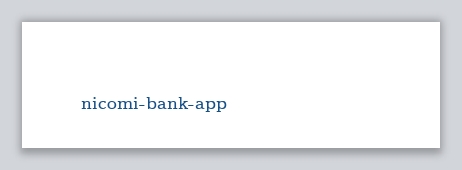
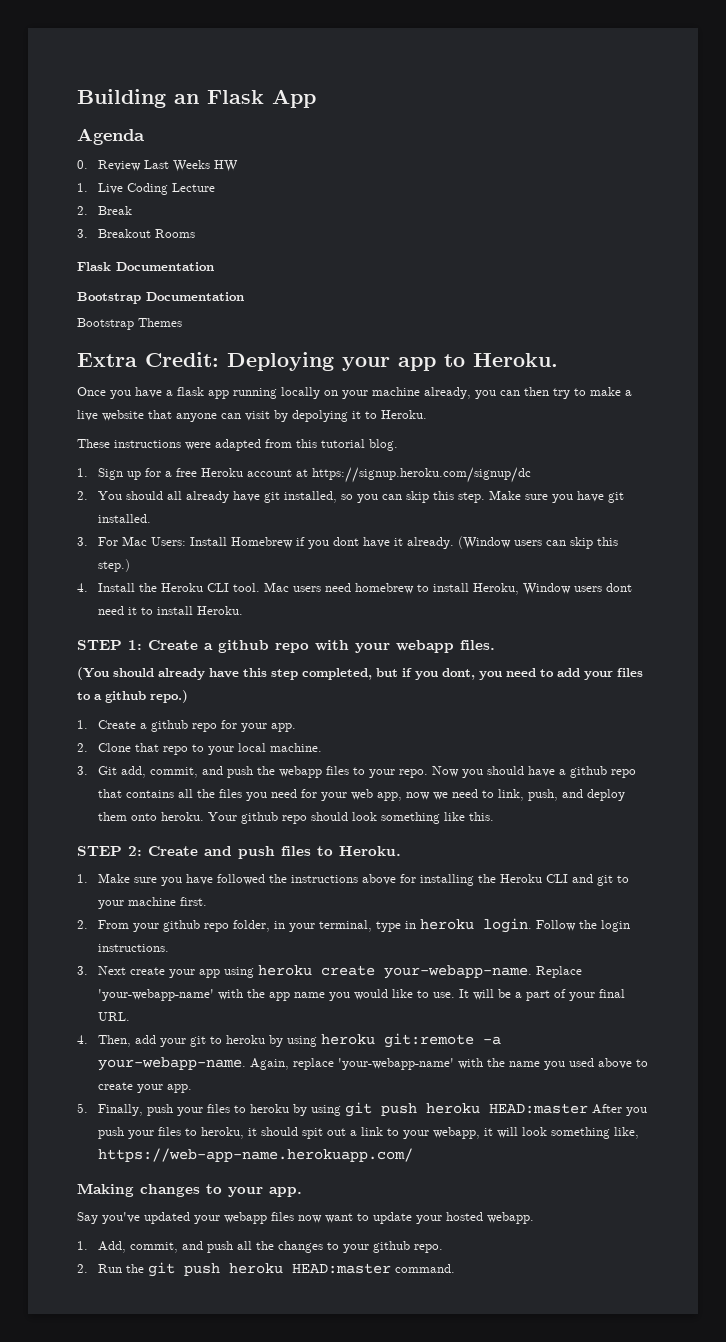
[81,97,227,112] nicomi-bank-app -> [77,89,316,108] [77,128,145,145] [77,160,238,172] [77,183,215,195] [77,206,132,215] [77,229,195,238] [77,262,214,271] [77,292,244,304] [77,318,182,330] [77,352,558,371] [77,387,632,399] [77,410,427,422] [77,439,398,451] [77,467,531,483] [77,490,624,503] [97,514,151,523] [77,536,618,549] [97,559,130,572] [77,582,632,595] [97,606,243,615] [77,640,495,653] [77,667,643,680] [77,690,188,703] [77,720,296,732] [77,743,322,755] [77,766,636,778] [97,789,625,801] [97,812,494,824] [77,846,401,859] [77,873,629,886] [97,897,207,909] [77,918,630,933] [97,944,169,952] [77,965,582,979] [97,989,625,1001] [97,1012,130,1021] [77,1033,501,1048] [97,1057,648,1071] [97,1082,192,1093] [77,1102,647,1117] [97,1127,639,1139] [97,1148,413,1162] [77,1183,302,1197] [77,1212,534,1224] [77,1241,443,1253] [77,1262,455,1277] Building an Flask App // Agenda // 0. Review Last Weeks HW // 1. Live Coding Lecture // 2. Break // 3. Breakout Rooms // Flask Documentation // Bootstrap Documentation // Bootstrap Themes // Extra Credit: Deploying your app to Heroku. // Once you have a flask app running locally on your machine already, you can then try to make a live website that anyone can visit by depolying it to Heroku. // These instructions were adapted from this tutorial blog. // 1. Sign up for a free Heroku account at https://signup.heroku.com/signup/dc // 2. You should all already have git installed, so you can skip this step. Make sure you have git installed. // 3. For Mac Users: Install Homebrew if you dont have it already. (Window users can skip this step.) // 4. Install the Heroku CLI tool. Mac users need homebrew to install Heroku, Window users dont need it to install Heroku. // STEP 1: Create a github repo with your webapp files. // (You should already have this step completed, but if you dont, you need to add your files to a github repo.) // 1. Create a github repo for your app. // 2. Clone that repo to your local machine. // 3. Git add, commit, and push the webapp files to your repo. Now you should have a github repo that contains all the files you need for your web app, now we need to link, push, and deploy them onto heroku. Your github repo should look something like this. // STEP 2: Create and push files to Heroku. // 1. Make sure you have followed the instructions above for installing the Heroku CLI and git to your machine first. // 2. From your github repo folder, in your terminal, type in heroku login. Follow the login instructions. // 3. Next create your app using heroku create your-webapp-name. Replace 'your-webapp-name' with the app name you would like to use. It will be a part of your final URL. // 4. Then, add your git to heroku by using heroku git:remote -a your-webapp-name. Again, replace 'your-webapp-name' with the name you used above to create your app. // 5. Finally, push your files to heroku by using git push heroku HEAD:master After you push your files to heroku, it should spit out a link to your webapp, it will look something like, https://web-app-name.herokuapp.com/ // Making changes to your app. // Say you've updated your webapp files now want to update your hosted webapp. // 1. Add, commit, and push all the changes to your github repo. // 2. Run the git push heroku HEAD:master command.

